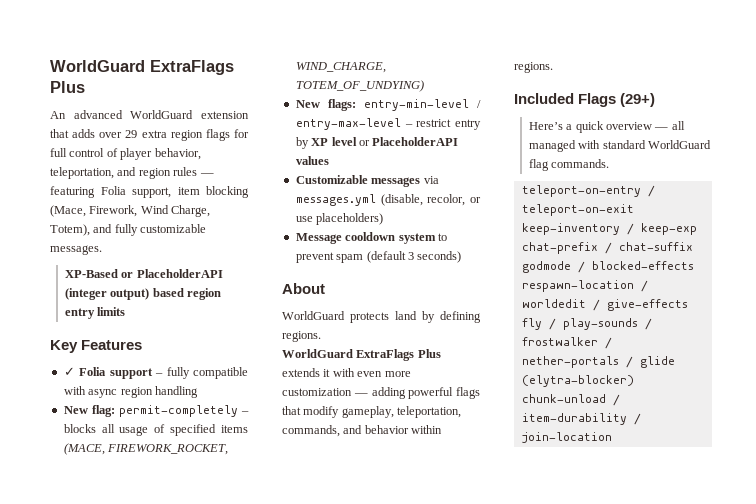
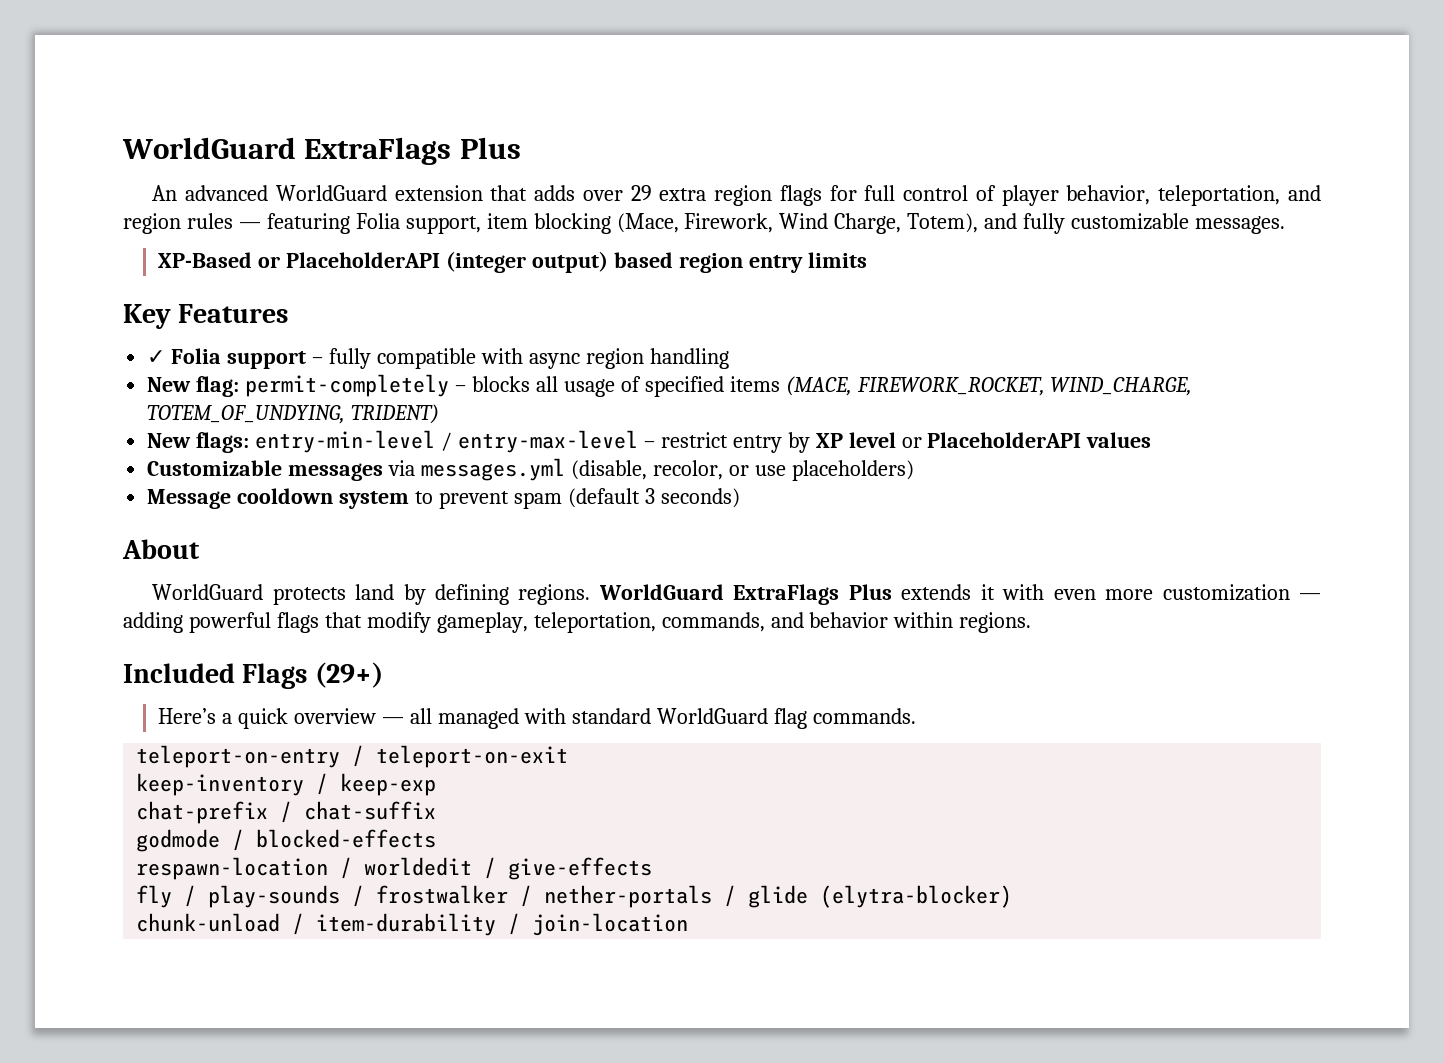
[295,80,424,92] TOTEM_OF_UNDYING) -> [147,404,440,424] TOTEM_OF_UNDYING, TRIDENT)
(321, 336) // -> (591, 594) none

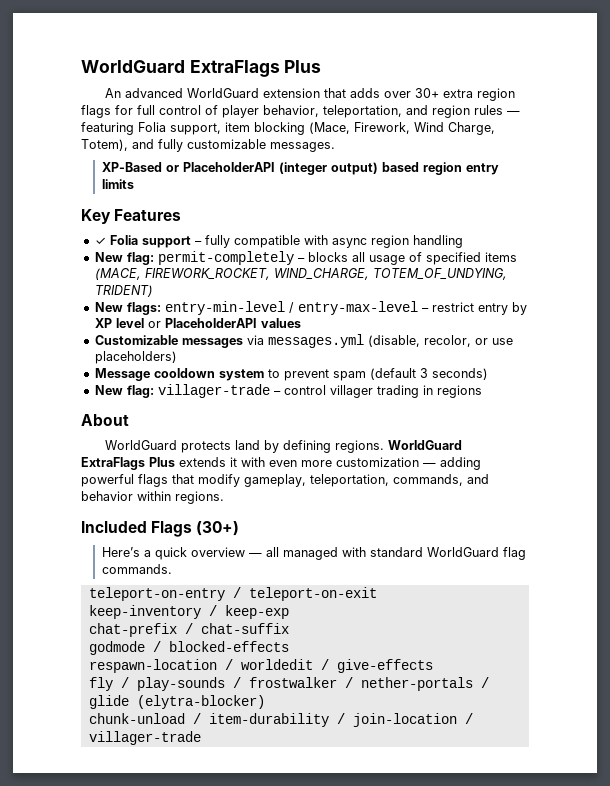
[630,185,652,201] 29 -> [414,88,439,98] 30+
(740, 498) none -> [94,384,482,398] // New flag: villager-trade – control villager trading in regions
[314,662,383,688] (29+) -> [196,521,240,536] (30+)
(689, 924) none -> [464,713,473,724] [88,731,201,745] / villager-trade

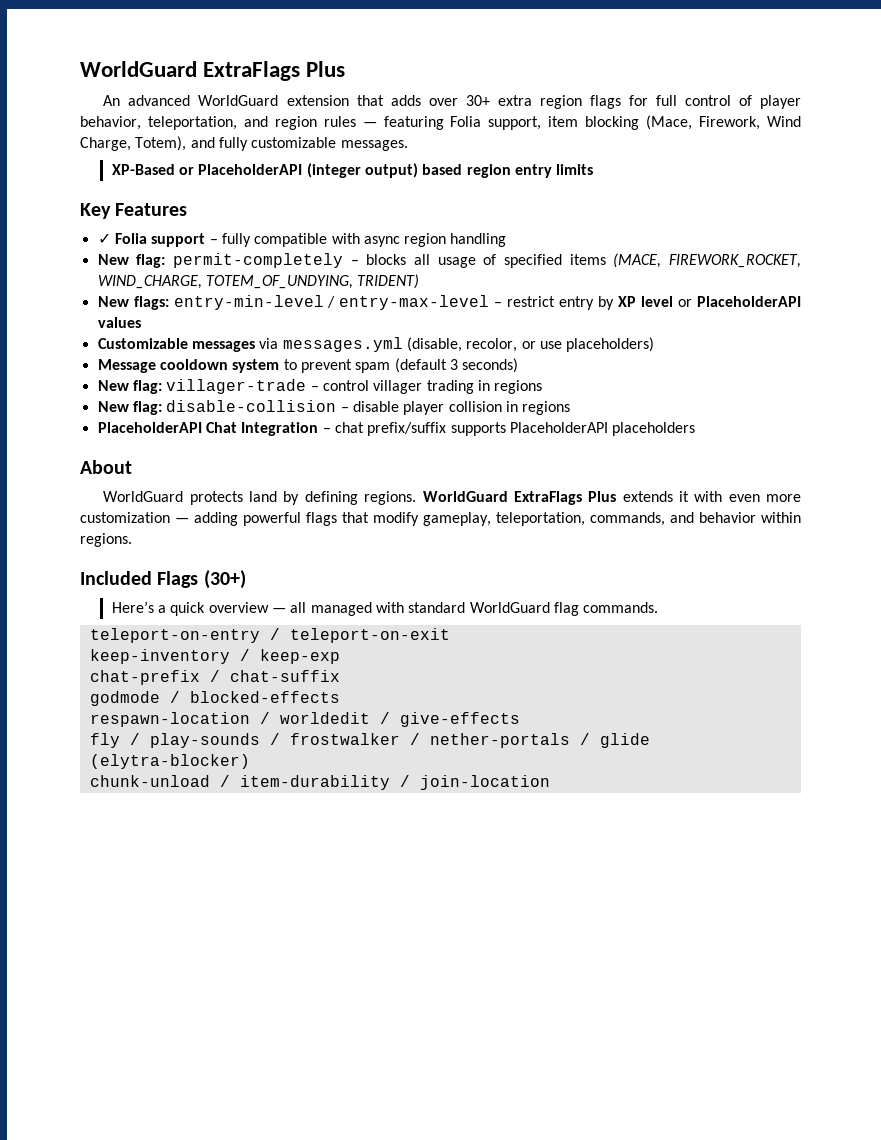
(482, 391) none -> [97,400,571,415] [97,422,696,436] // New flag: disable-collision – disable player collision in regions // PlaceholderAPI Chat Integration – chat prefix/suffix supports PlaceholderAPI placeholders
[464,713,473,724] [88,731,201,745] / villager-trade -> (550, 782) none

